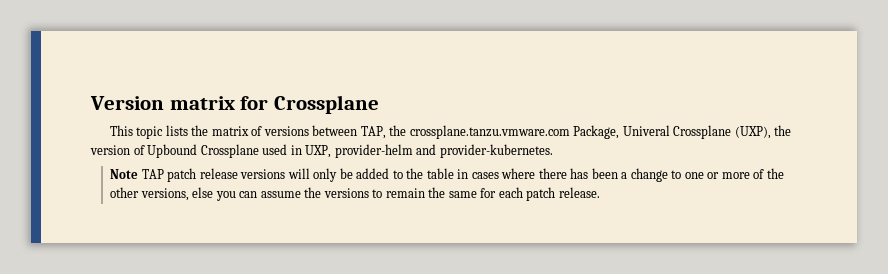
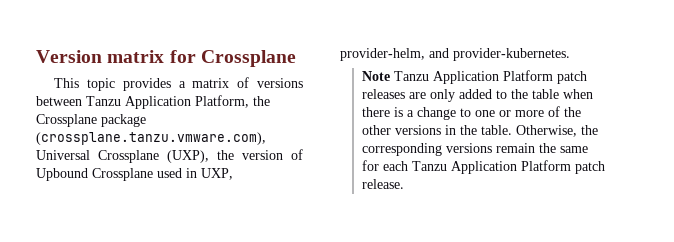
[165,125,209,136] lists the -> [122,78,186,91] provides a
[360,125,670,139] TAP, the crossplane.tanzu.vmware.com Package, Univeral -> [86,95,270,109] [36,114,146,127] [36,132,266,145] [36,150,90,160] Tanzu Application Platform, the Crossplane package (crossplane.tanzu.vmware.com), Universal
[334,144,413,158] provider-helm -> [340,48,425,61] provider-helm,
[141,168,618,182] TAP patch release versions will only be added to the table in cases where there has been -> [394,70,588,84] [362,89,594,102] [362,107,404,117] Tanzu Application Platform patch releases are only added to the table when there is
[140,187,383,201] versions, else you can assume the versions to -> [395,125,599,137] [362,143,493,156] versions in the table. Otherwise, the corresponding versions
(523, 192) none -> [412,160,572,174] Tanzu Application Platform

